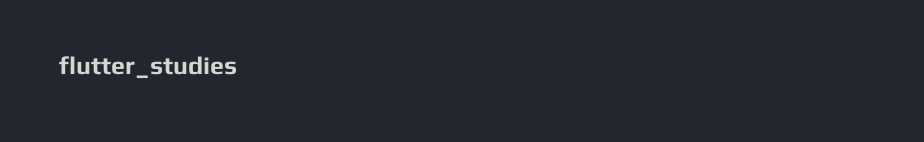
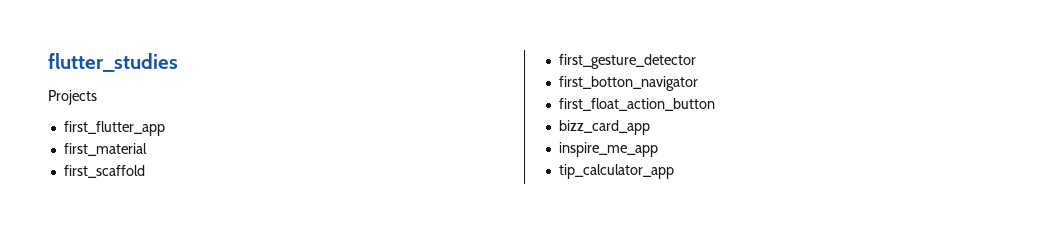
(237, 67) none -> [48,90,97,105] [63,121,165,136] [63,143,147,156] [63,165,145,178] [558,54,696,69] [558,76,698,91] [558,98,715,111] [558,120,650,135] [558,142,658,157] [558,164,674,179] // Projects // first_flutter_app // first_material // first_scaffold // first_gesture_detector // first_botton_navigator // first_float_action_button // bizz_card_app // inspire_me_app // tip_calculator_app

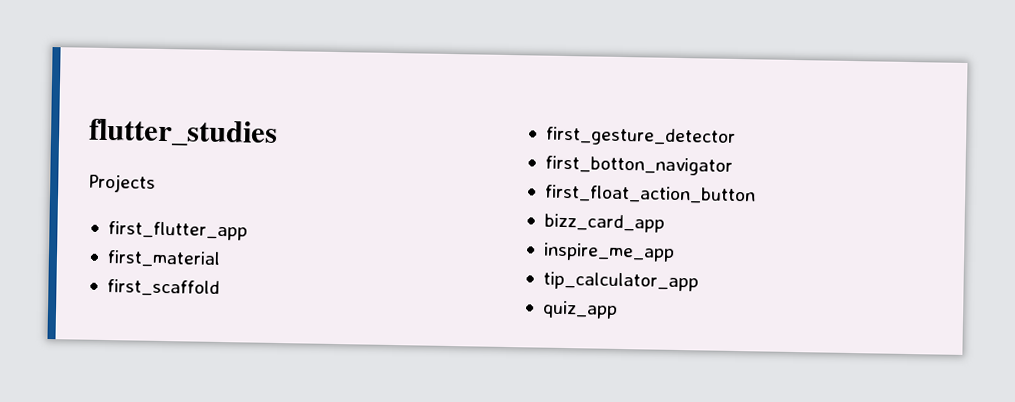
(674, 171) none -> [541,300,618,319] // quiz_app

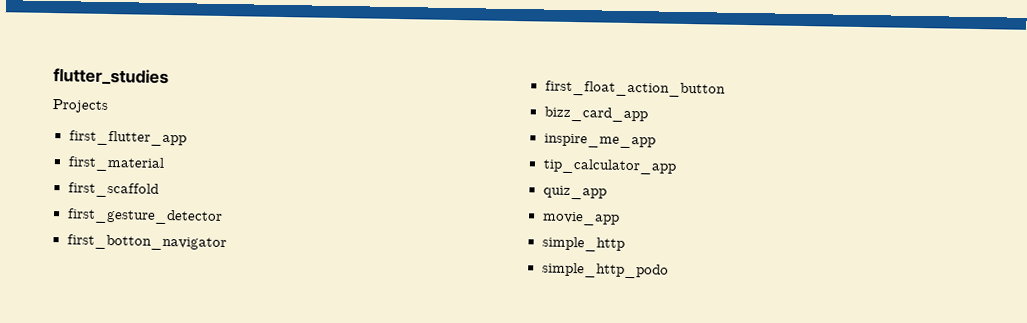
(618, 309) none -> [541,211,620,226] [541,236,625,252] [541,262,669,279] // movie_app // simple_http // simple_http_podo

